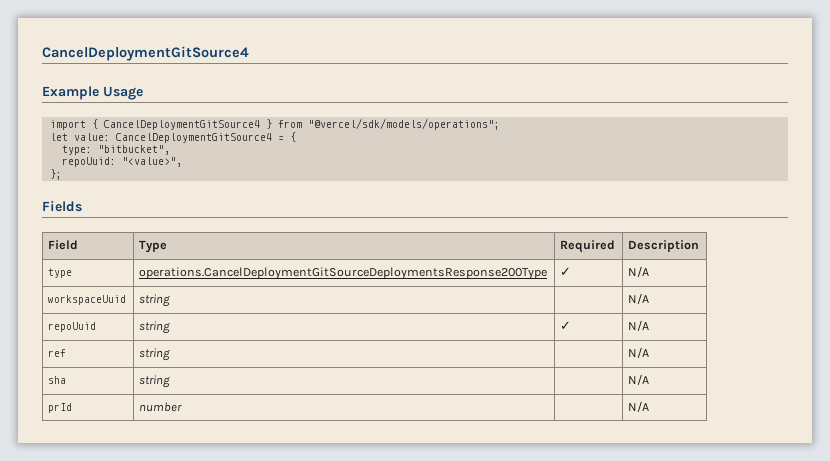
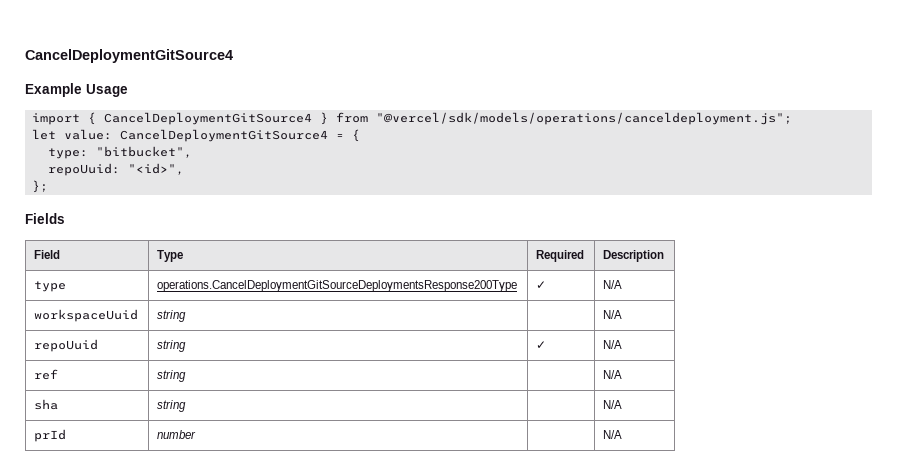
[307,118,500,130] "@vercel/sdk/models/operations"; -> [375,112,792,125] "@vercel/sdk/models/operations/canceldeployment.js";
[121,157,182,167] "<value>", -> [127,163,184,175] "<id>",

